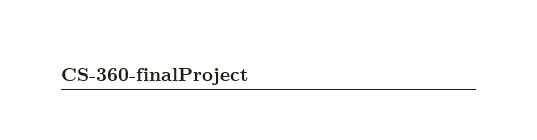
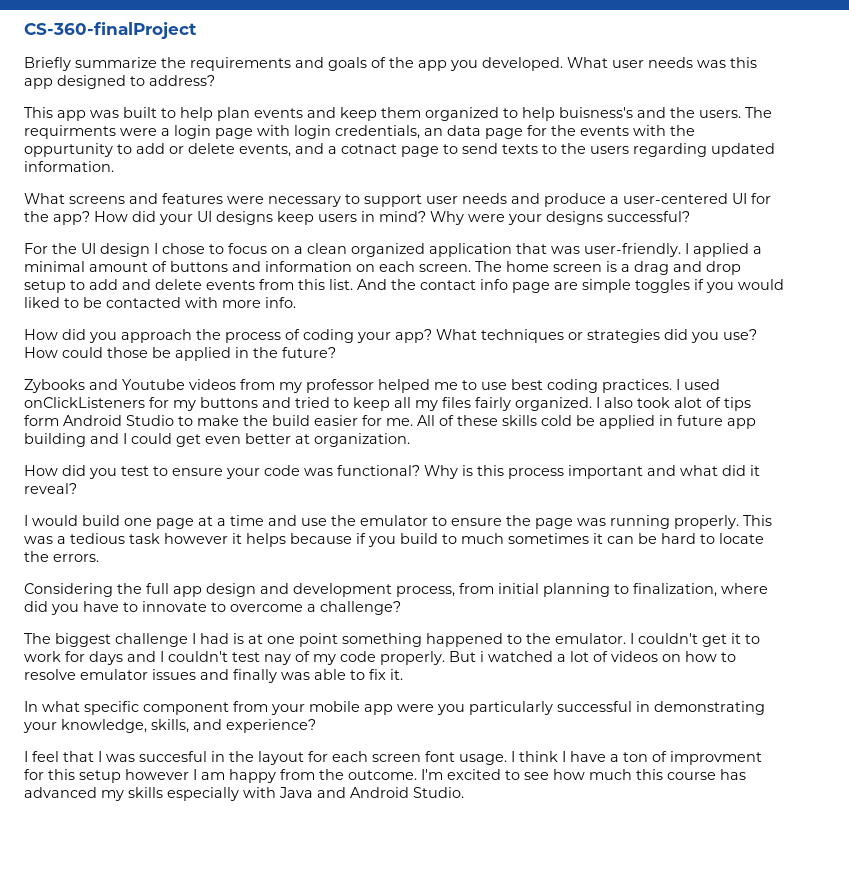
(249, 76) none -> [24,57,757,71] [24,75,215,89] [24,107,772,121] [24,125,695,139] [24,143,775,157] [24,161,114,172] [24,193,771,207] [24,211,690,225] [24,243,762,257] [24,261,741,275] [24,279,784,293] [24,297,296,308] [24,329,757,343] [24,347,336,361] [24,379,720,393] [24,397,751,411] [24,415,756,429] [24,433,410,447] [24,465,760,479] [24,483,77,494] [24,515,772,529] [24,533,764,547] [24,551,99,562] [24,583,768,597] [24,601,401,615] [24,633,760,647] [24,651,736,665] [24,669,403,683] [24,701,765,715] [23,719,316,733] [24,751,762,765] [24,769,746,783] [24,787,464,801] // Briefly summarize the requirements and goals of the app you developed. What user needs was this app designed to address? // This app was built to help plan events and keep them organized to help buisness's and the users. The requirments were a login page with login credentials, an data page for the events with the oppurtunity to add or delete events, and a cotnact page to send texts to the users regarding updated information. // What screens and features were necessary to support user needs and produce a user-centered UI for the app? How did your UI designs keep users in mind? Why were your designs successful? // For the UI design I chose to focus on a clean organized application that was user-friendly. I applied a minimal amount of buttons and information on each screen. The home screen is a drag and drop setup to add and delete events from this list. And the contact info page are simple toggles if you would liked to be contacted with more info. // How did you approach the process of coding your app? What techniques or strategies did you use? How could those be applied in the future? // Zybooks and Youtube videos from my professor helped me to use best coding practices. I used onClickListeners for my buttons and tried to keep all my files fairly organized. I also took alot of tips form Android Studio to make the build easier for me. All of these skills cold be applied in future app building and I could get even better at organization. // How did you test to ensure your code was functional? Why is this process important and what did it reveal? // I would build one page at a time and use the emulator to ensure the page was running properly. This was a tedious task however it helps because if you build to much sometimes it can be hard to locate the errors. // Considering the full app design and development process, from initial planning to finalization, where did you have to innovate to overcome a challenge? // The biggest challenge I had is at one point something happened to the emulator. I couldn't get it to work for days and I couldn't test nay of my code properly. But i watched a lot of videos on how to resolve emulator issues and finally was able to fix it. // In what specific component from your mobile app were you particularly successful in demonstrating your knowledge, skills, and experience? // I feel that I was succesful in the layout for each screen font usage. I think I have a ton of improvment for this setup however I am happy from the outcome. I'm excited to see how much this course has advanced my skills especially with Java and Android Studio.

